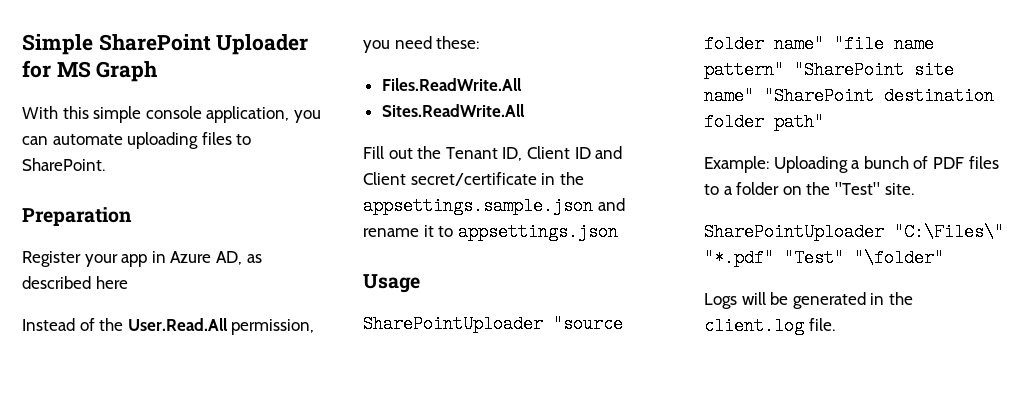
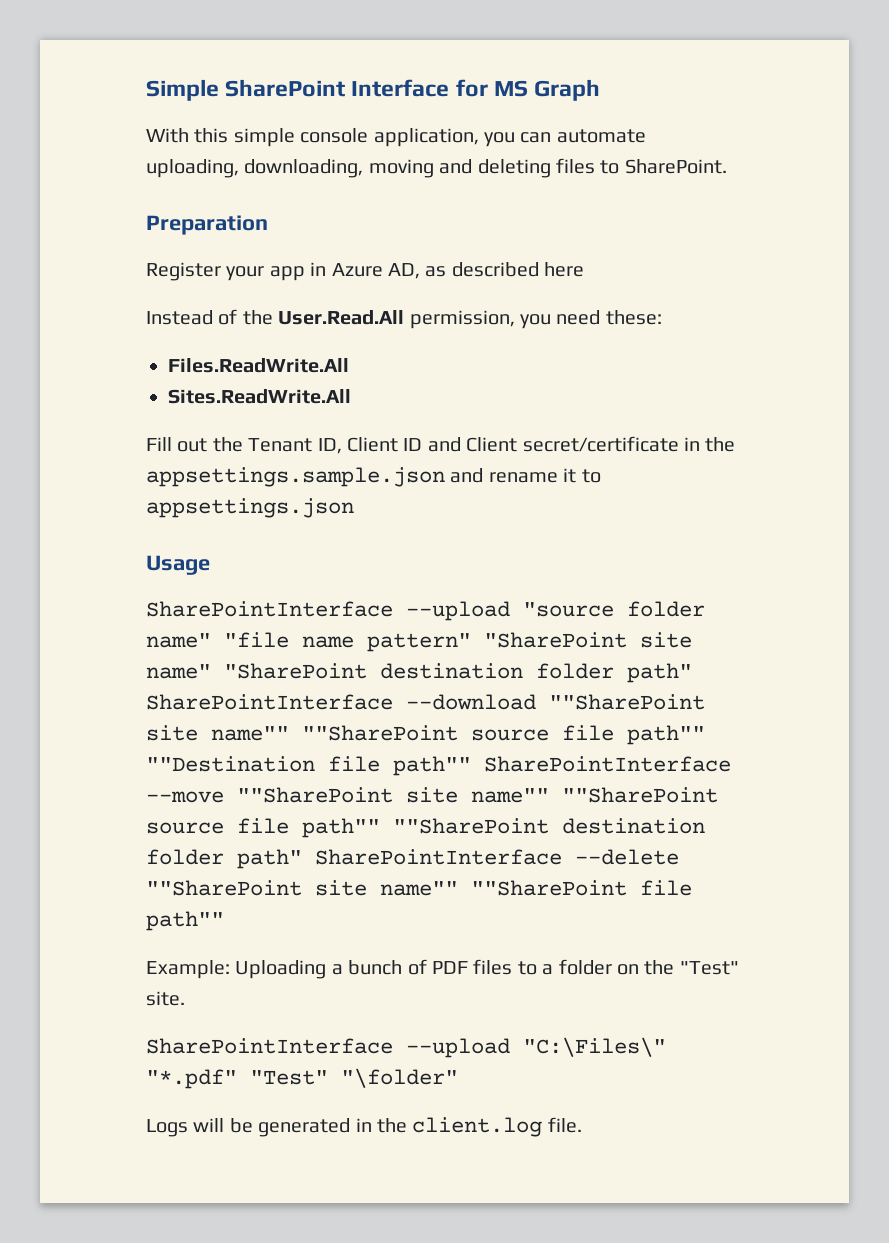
[216,34,309,55] Uploader -> [351,79,450,97] Interface
[127,132,199,149] uploading -> [146,159,551,178] uploading, downloading, moving and deleting
[363,315,543,333] SharePointUploader -> [146,601,510,621] SharePointInterface --upload
(824, 122) none -> [146,694,705,710] [146,725,705,745] [146,756,731,776] [146,787,718,803] [146,818,705,838] [146,849,679,869] [146,880,692,896] [146,911,224,931] SharePointInterface --download ""SharePoint site name"" ""SharePoint source file path"" ""Destination file path"" SharePointInterface --move ""SharePoint site name"" ""SharePoint source file path"" ""SharePoint destination folder path" SharePointInterface --delete ""SharePoint site name"" ""SharePoint file path""
[704,223,884,241] SharePointUploader -> [146,1038,510,1058] SharePointInterface --upload

